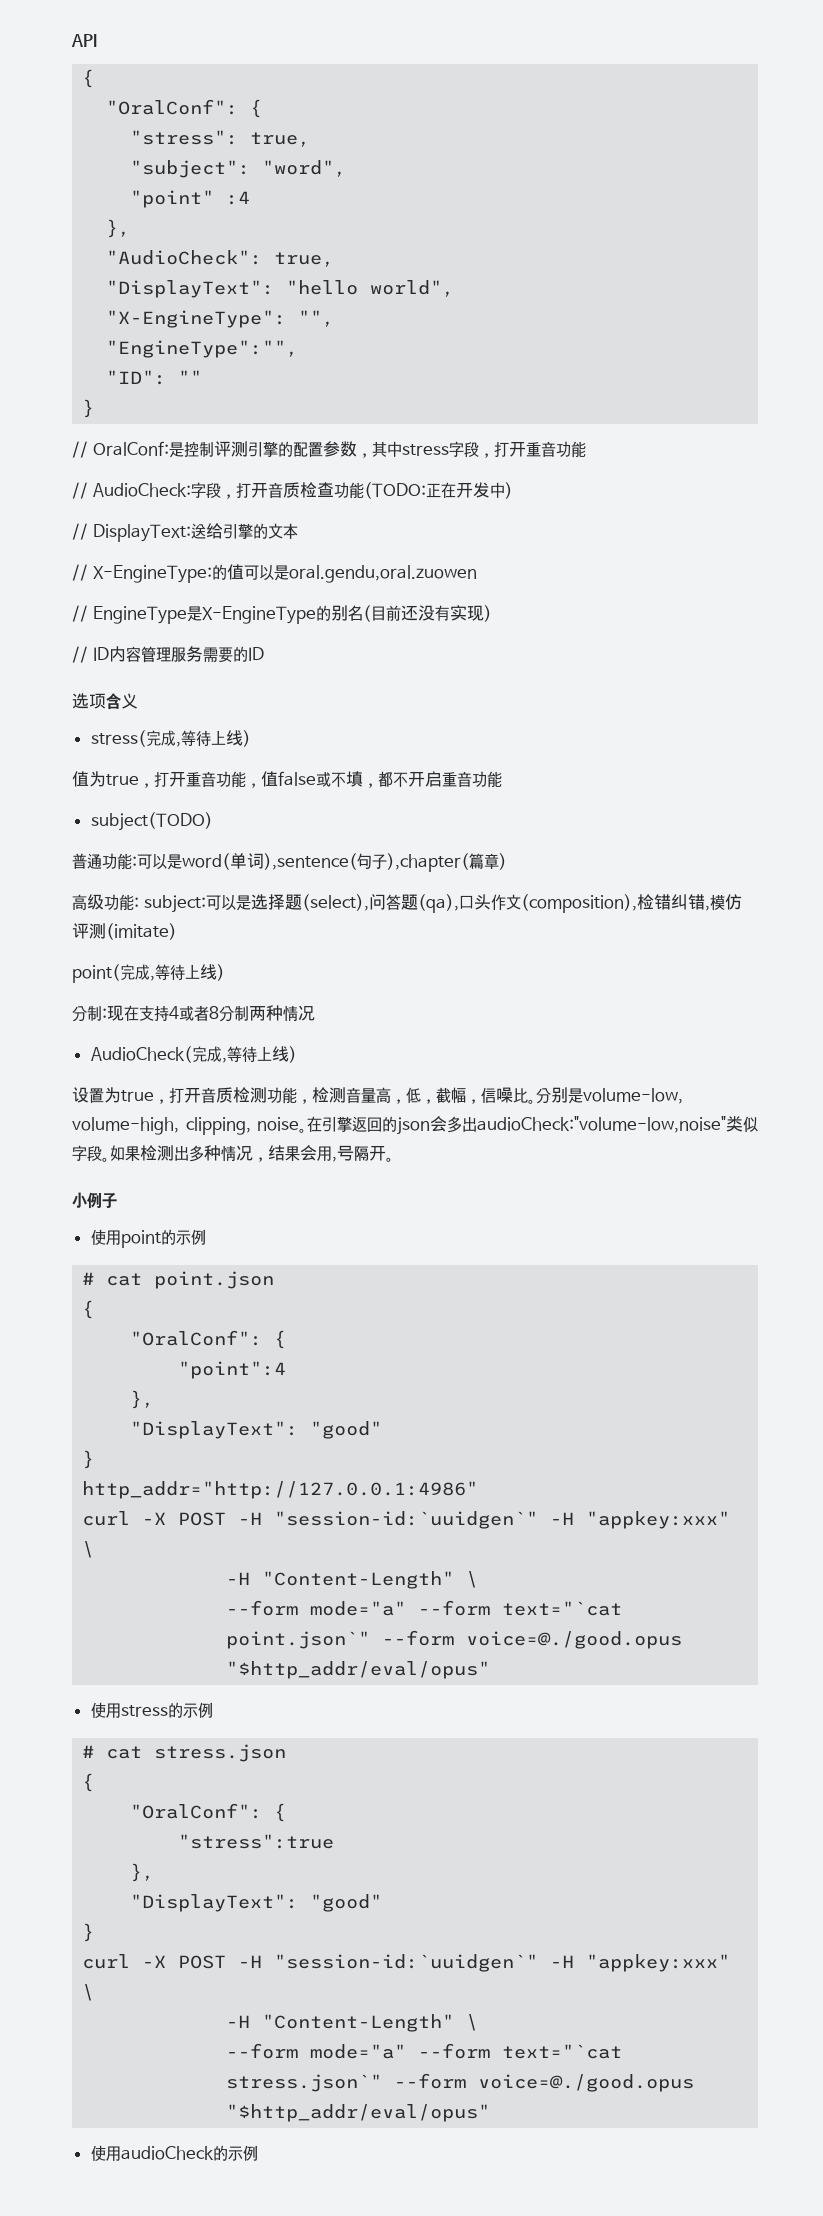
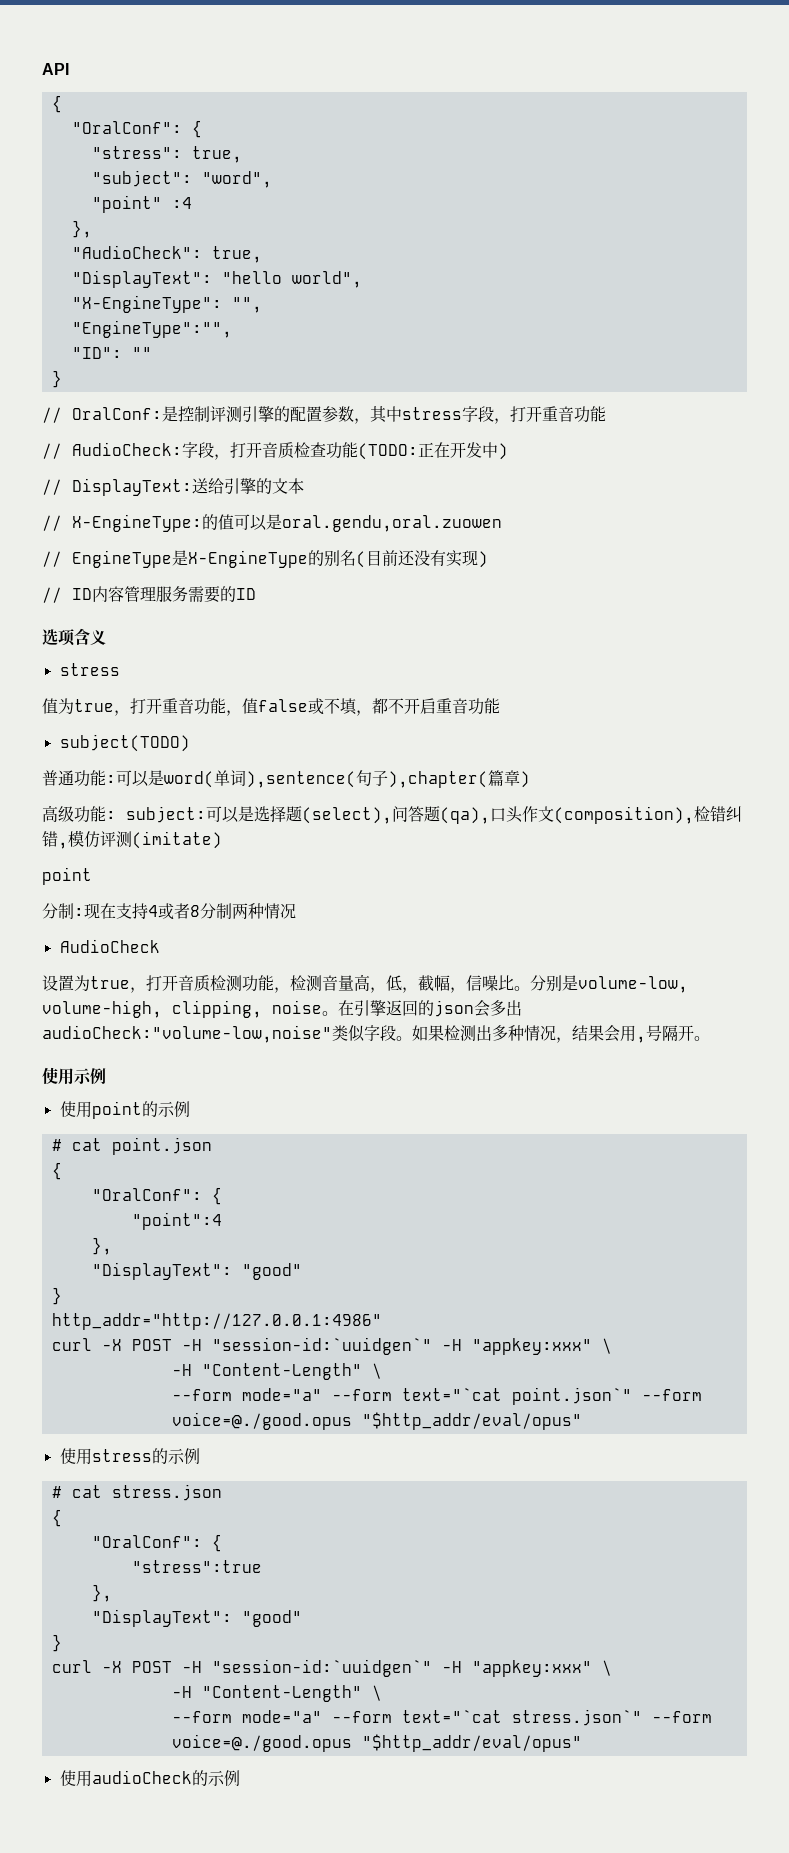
[90,730,251,747] stress(完成,等待上线) -> [59,663,120,676] stress
[72,964,225,983] point(完成,等待上线) -> [42,867,92,885] point
[90,1046,297,1063] AudioCheck(完成,等待上线) -> [59,939,160,953] AudioCheck
[72,1192,117,1209] 小例子 -> [42,1067,106,1085] 使用示例

